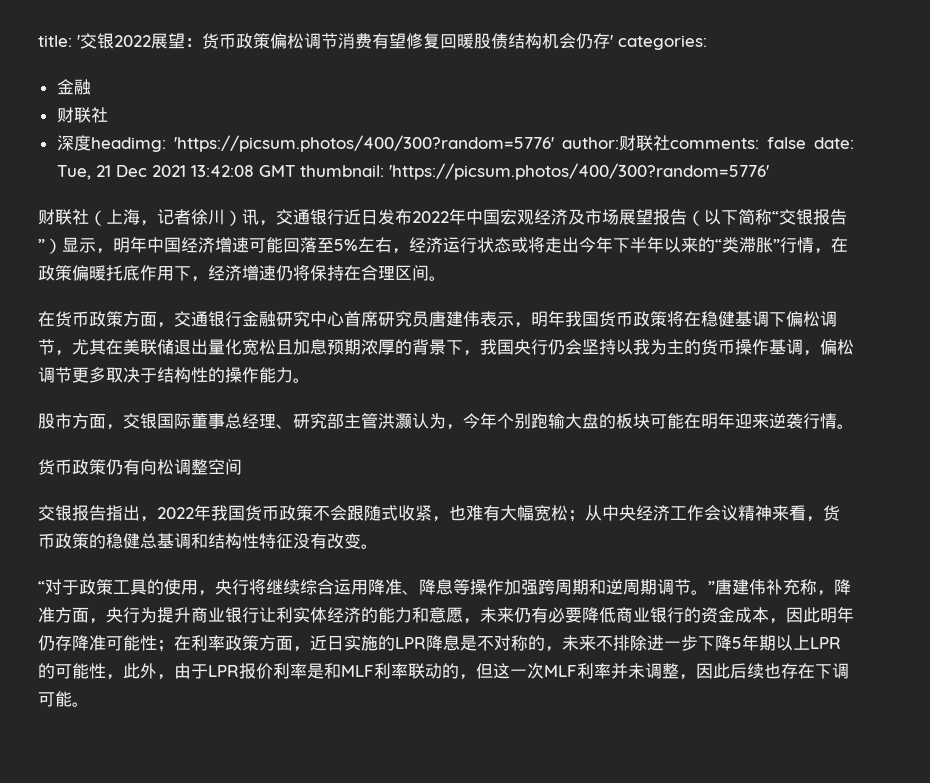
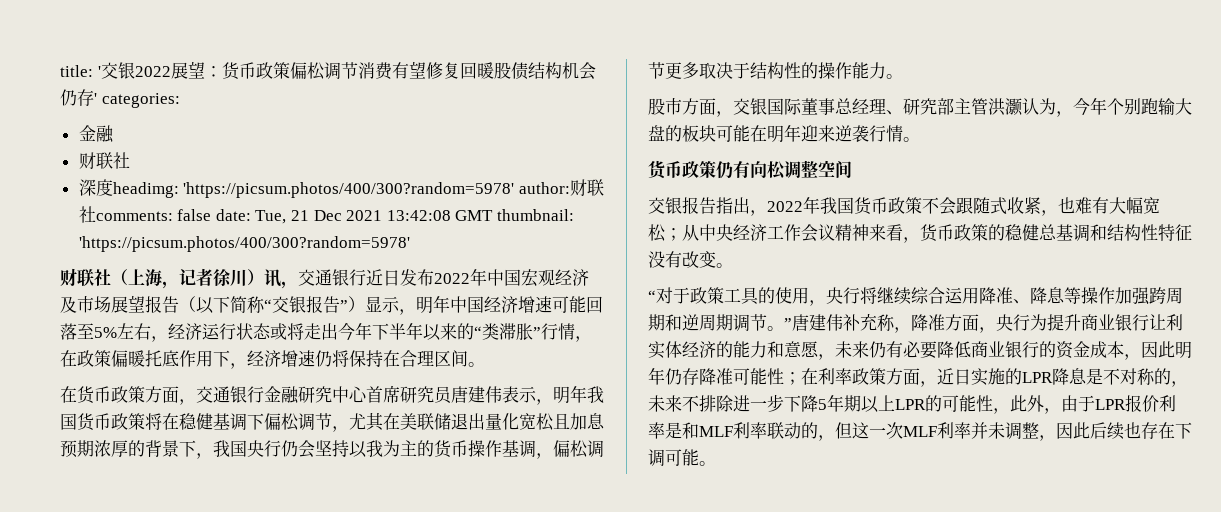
[173,135,554,152] 'https://picsum.photos/400/300?random=5776' -> [183,182,515,198] 'https://picsum.photos/400/300?random=5978'
[388,163,769,180] 'https://picsum.photos/400/300?random=5776' -> [78,236,410,252] 'https://picsum.photos/400/300?random=5978'

